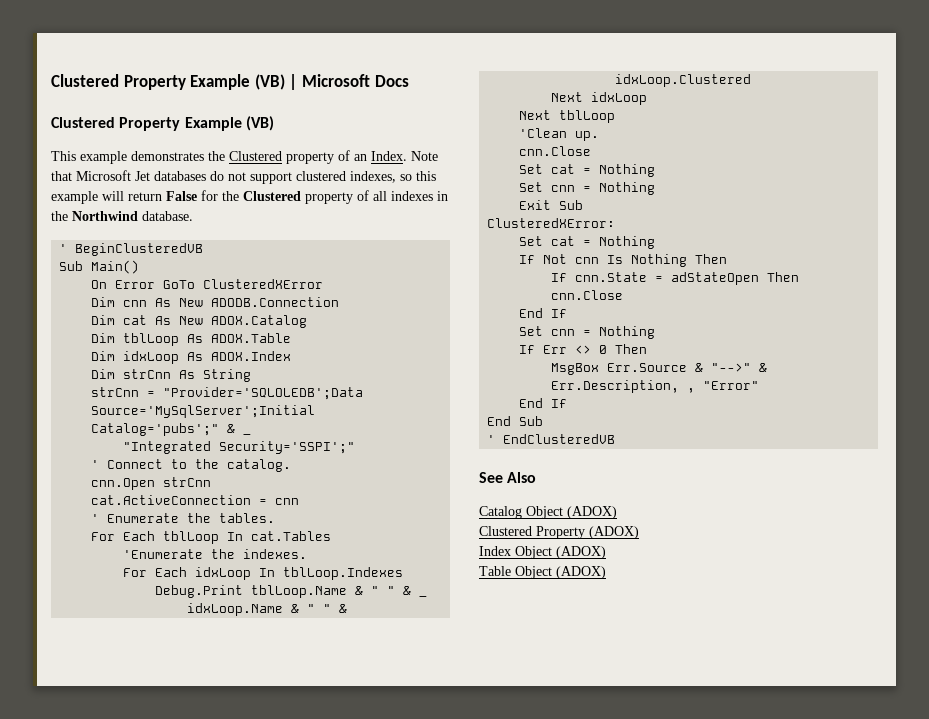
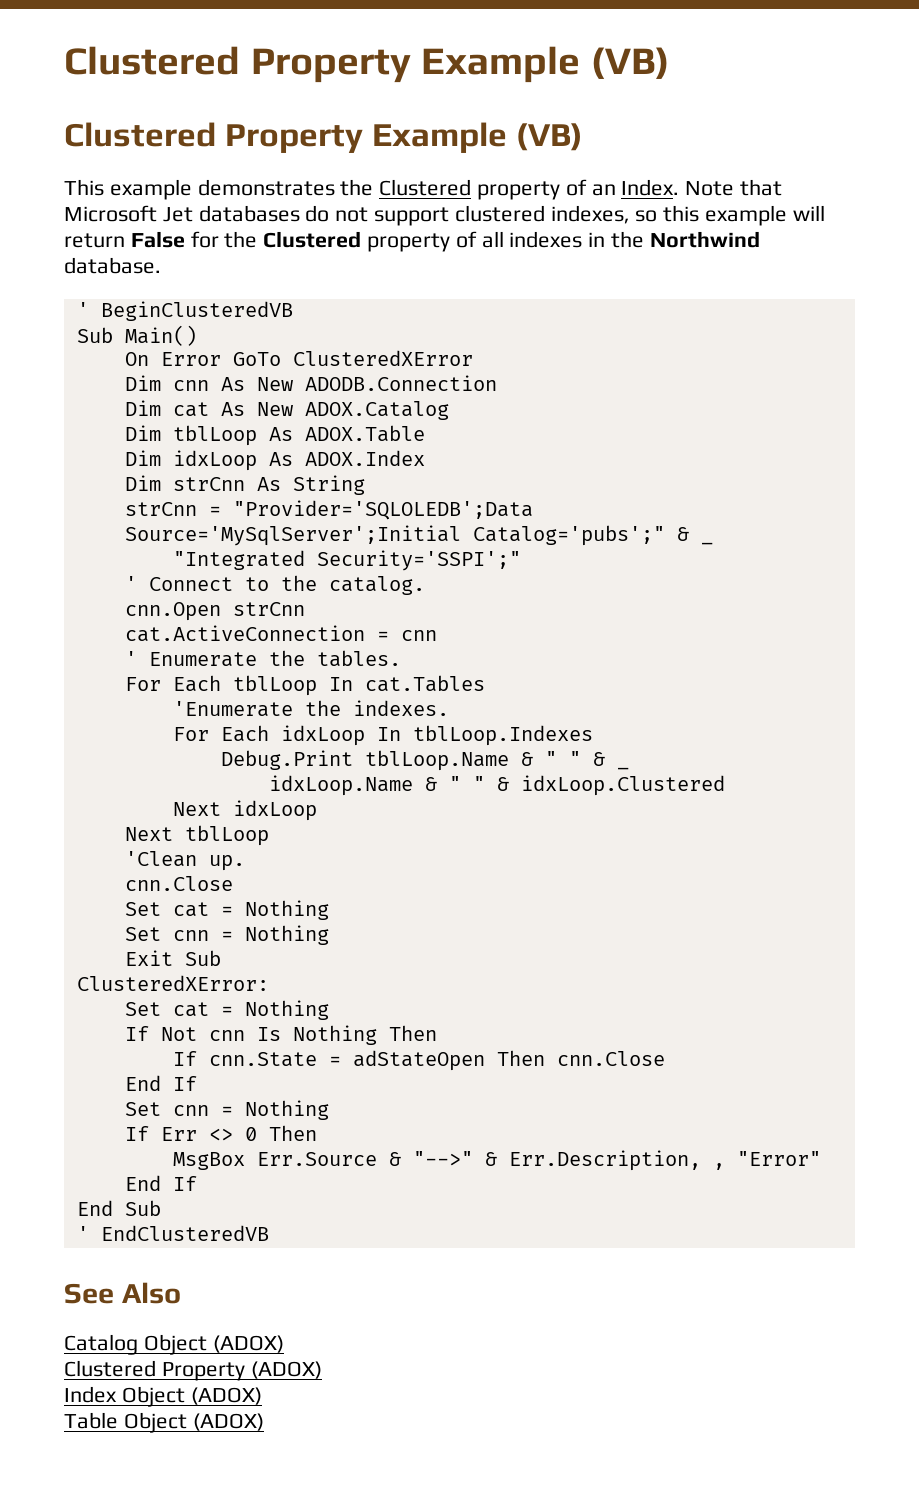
[51,74,409,90] Clustered Property Example (VB) | Microsoft Docs -> [64,46,670,83] Clustered Property Example (VB)

